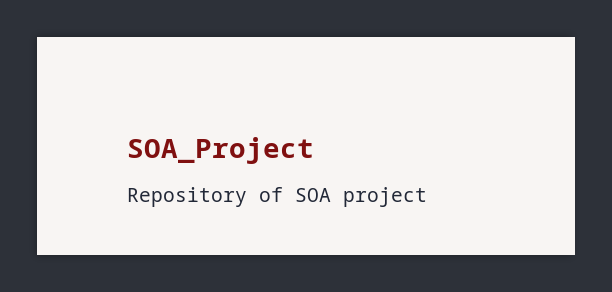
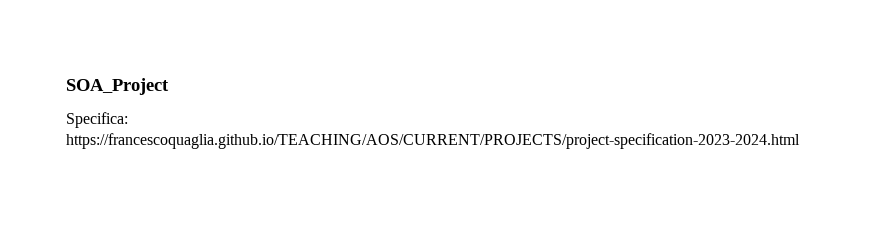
[127,187,427,207] Repository of SOA project -> [66,112,128,128] [66,133,800,149] Specifica: https://francescoquaglia.github.io/TEACHING/AOS/CURRENT/PROJECTS/project-specification-2023-2024.html

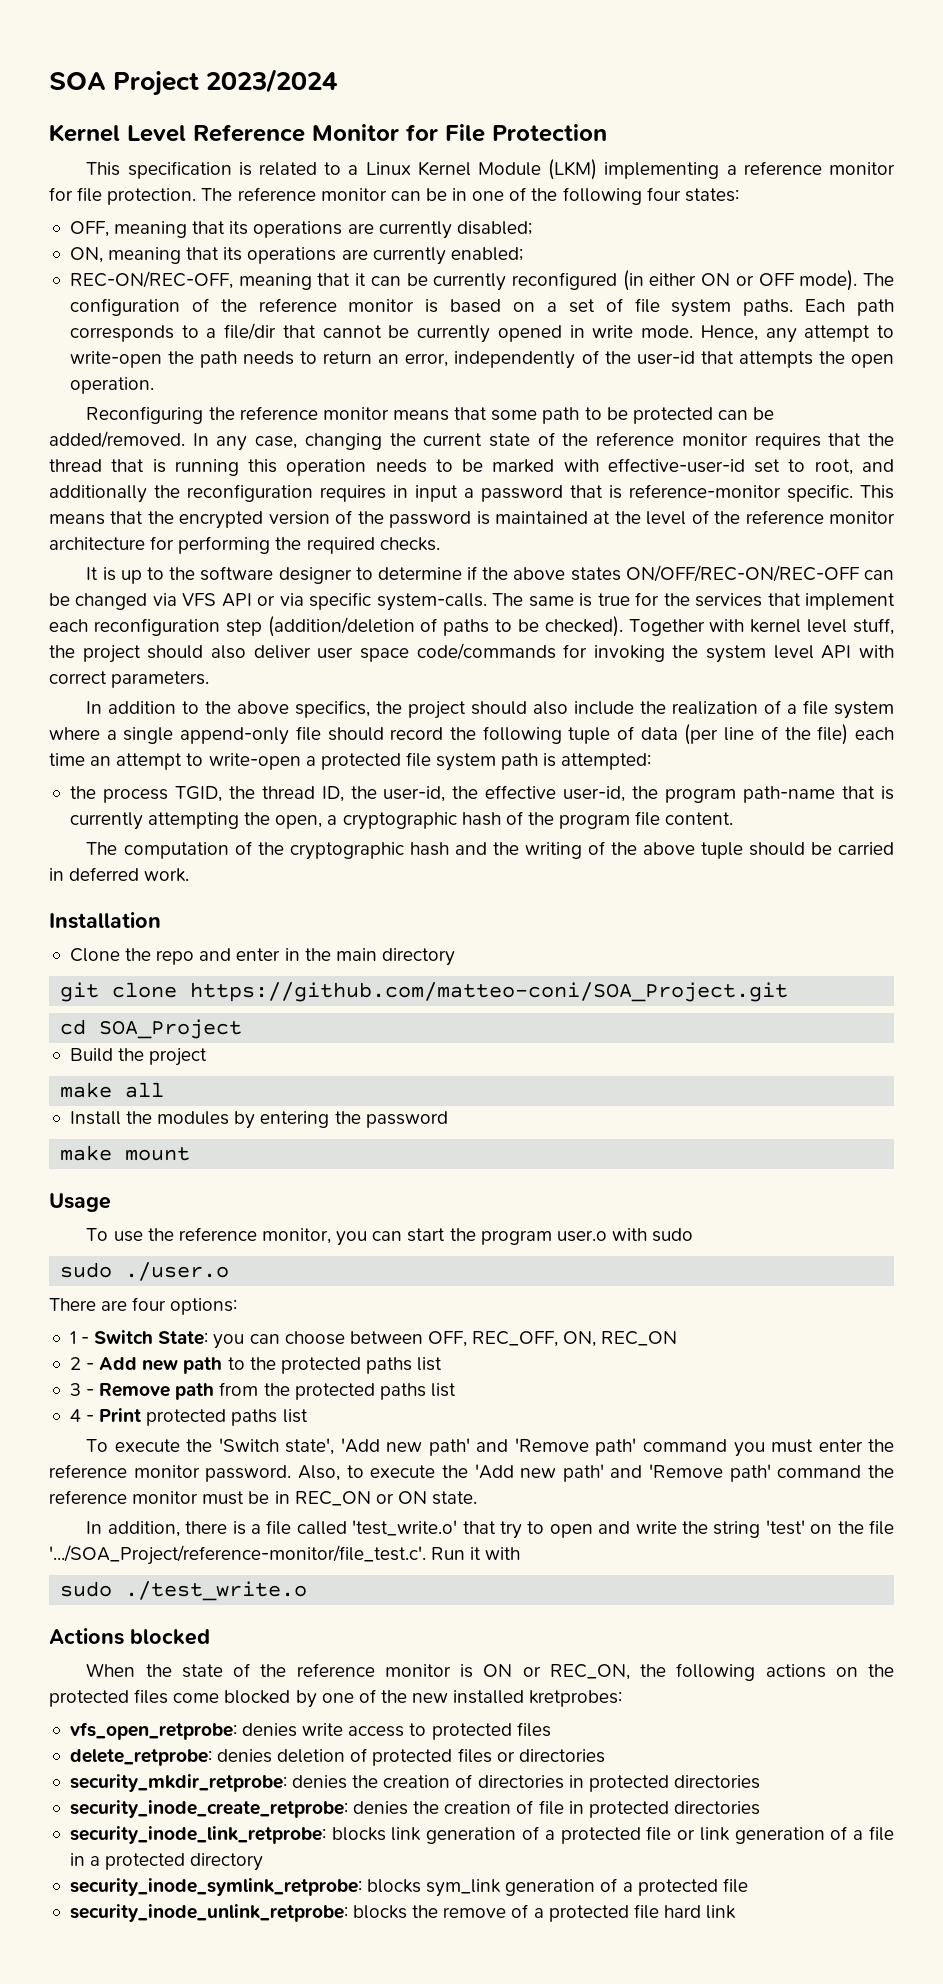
[66,78,169,95] [66,112,128,128] [66,133,800,149] SOA_Project // Specifica: https://francescoquaglia.github.io/TEACHING/AOS/CURRENT/PROJECTS/project-specification-2023-2024.html -> [49,69,339,96] [49,124,607,142] [86,159,896,180] [49,187,739,205] [69,221,532,239] [69,247,523,265] [69,270,894,291] [69,298,894,317] [69,323,895,343] [69,350,895,369] [69,377,154,394] [86,406,775,424] [49,431,894,451] [49,458,894,476] [49,484,894,503] [49,510,895,529] [49,536,440,554] [86,565,895,584] [49,592,896,611] [49,616,894,637] [49,643,894,663] [49,671,210,688] [86,700,894,719] [49,724,895,745] [49,752,652,771] [69,785,895,803] [69,811,734,830] [86,841,894,860] [49,867,190,882] [49,912,161,929] [69,948,455,966] [60,982,789,1002] [60,1019,243,1039] [69,1048,208,1066] [60,1082,165,1098] [69,1111,448,1129] [60,1145,191,1161] [49,1193,111,1212] [86,1227,694,1246] [60,1262,230,1281] [49,1297,238,1315] [69,1330,678,1349] [69,1357,443,1374] [69,1382,456,1400] [69,1408,308,1426] [86,1438,895,1457] [49,1464,894,1482] [49,1490,478,1506] [86,1520,895,1539] [49,1545,521,1565] [60,1581,308,1601] [49,1628,210,1645] [86,1663,894,1681] [49,1689,623,1708] [69,1722,551,1740] [69,1748,605,1766] [69,1774,760,1792] [69,1800,760,1818] [69,1826,894,1844] [69,1853,264,1871] [69,1878,748,1897] [69,1904,737,1922] SOA Project 2023/2024 // Kernel Level Reference Monitor for File Protection // This specification is related to a Linux Kernel Module (LKM) implementing a reference monitor for file protection. The reference monitor can be in one of the following four states: // OFF, meaning that its operations are currently disabled; // ON, meaning that its operations are currently enabled; // REC-ON/REC-OFF, meaning that it can be currently reconfigured (in either ON or OFF mode). The configuration of the reference monitor is based on a set of file system paths. Each path corresponds to a file/dir that cannot be currently opened in write mode. Hence, any attempt to write-open the path needs to return an error, independently of the user-id that attempts the open operation. // Reconfiguring the reference monitor means that some path to be protected can be added/removed. In any case, changing the current state of the reference monitor requires that the thread that is running this operation needs to be marked with effective-user-id set to root, and additionally the reconfiguration requires in input a password that is reference-monitor specific. This means that the encrypted version of the password is maintained at the level of the reference monitor architecture for performing the required checks. // It is up to the software designer to determine if the above states ON/OFF/REC-ON/REC-OFF can be changed via VFS API or via specific system-calls. The same is true for the services that implement each reconfiguration step (addition/deletion of paths to be checked). Together with kernel level stuff, the project should also deliver user space code/commands for invoking the system level API with correct parameters. // In addition to the above specifics, the project should also include the realization of a file system where a single append-only file should record the following tuple of data (per line of the file) each time an attempt to write-open a protected file system path is attempted: // the process TGID, the thread ID, the user-id, the effective user-id, the program path-name that is currently attempting the open, a cryptographic hash of the program file content. // The computation of the cryptographic hash and the writing of the above tuple should be carried in deferred work. // Installation // Clone the repo and enter in the main directory // git clone https://github.com/matteo-coni/SOA_Project.git // cd SOA_Project // Build the project // make all // Install the modules by entering the password // make mount // Usage // To use the reference monitor, you can start the program user.o with sudo // sudo ./user.o // There are four options: // 1 - Switch State: you can choose between OFF, REC_OFF, ON, REC_ON // 2 - Add new path to the protected paths list // 3 - Remove path from the protected paths list // 4 - Print protected paths list // To execute the 'Switch state', 'Add new path' and 'Remove path' command you must enter the reference monitor password. Also, to execute the 'Add new path' and 'Remove path' command the reference monitor must be in REC_ON or ON state. // In addition, there is a file called 'test_write.o' that try to open and write the string 'test' on the file '.../SOA_Project/reference-monitor/file_test.c'. Run it with // sudo ./test_write.o // Actions blocked // When the state of the reference monitor is ON or REC_ON, the following actions on the protected files come blocked by one of the new installed kretprobes: // vfs_open_retprobe: denies write access to protected files // delete_retprobe: denies deletion of protected files or directories // security_mkdir_retprobe: denies the creation of directories in protected directories // security_inode_create_retprobe: denies the creation of file in protected directories // security_inode_link_retprobe: blocks link generation of a protected file or link generation of a file in a protected directory // security_inode_symlink_retprobe: blocks sym_link generation of a protected file // security_inode_unlink_retprobe: blocks the remove of a protected file hard link

